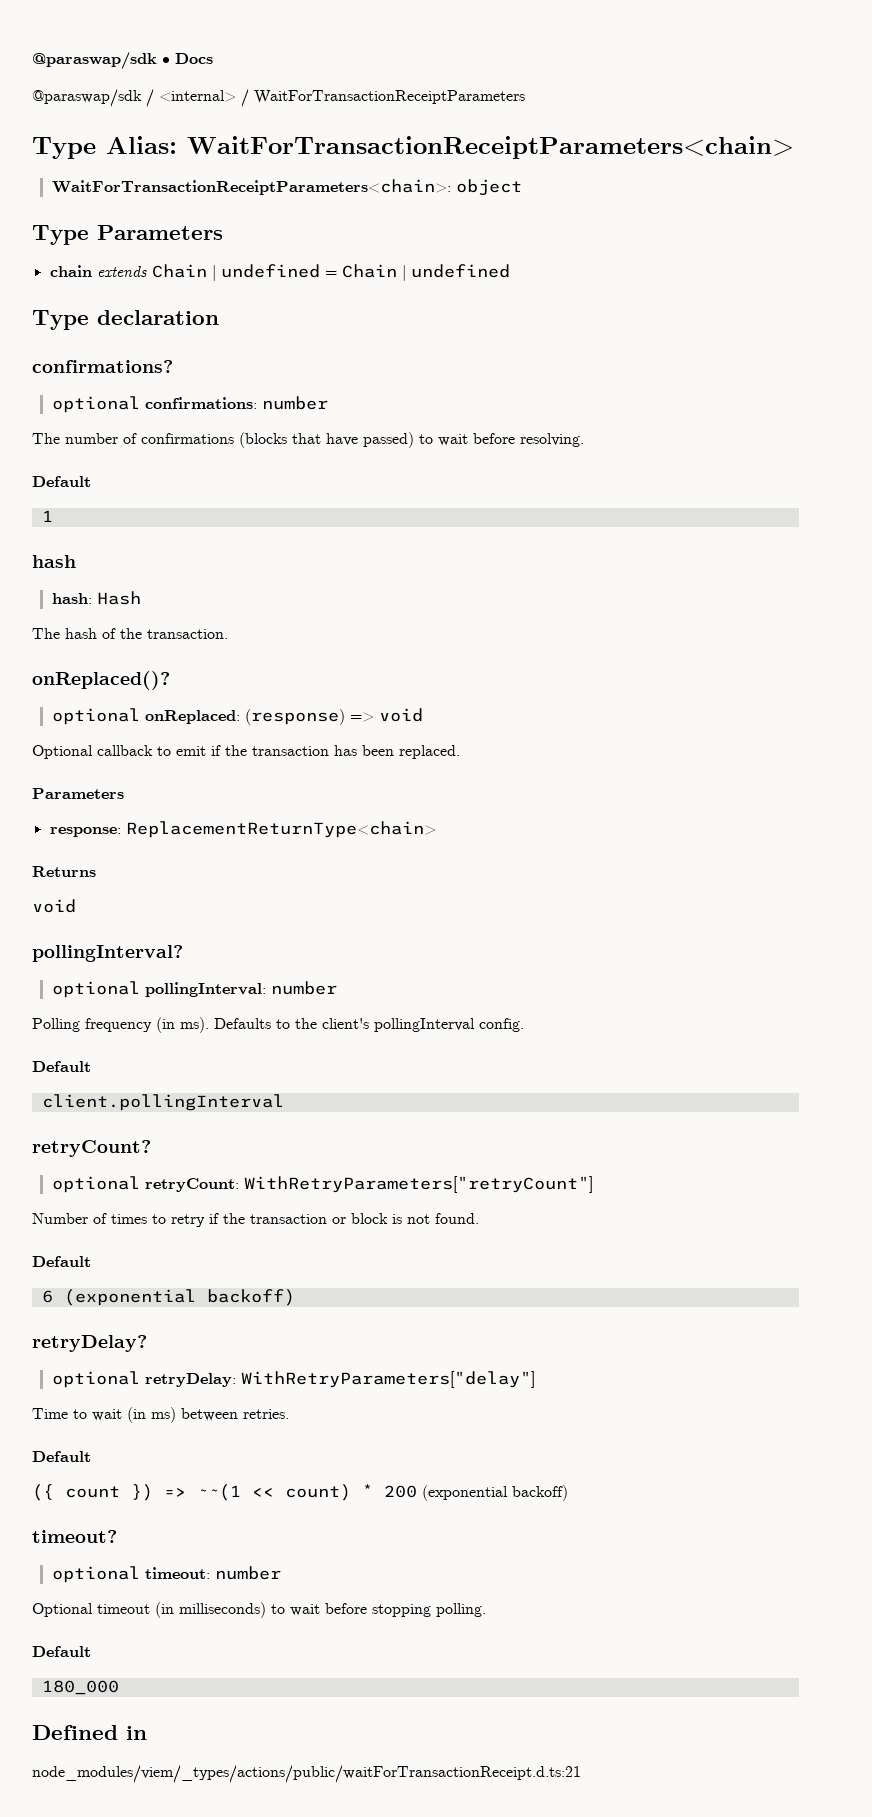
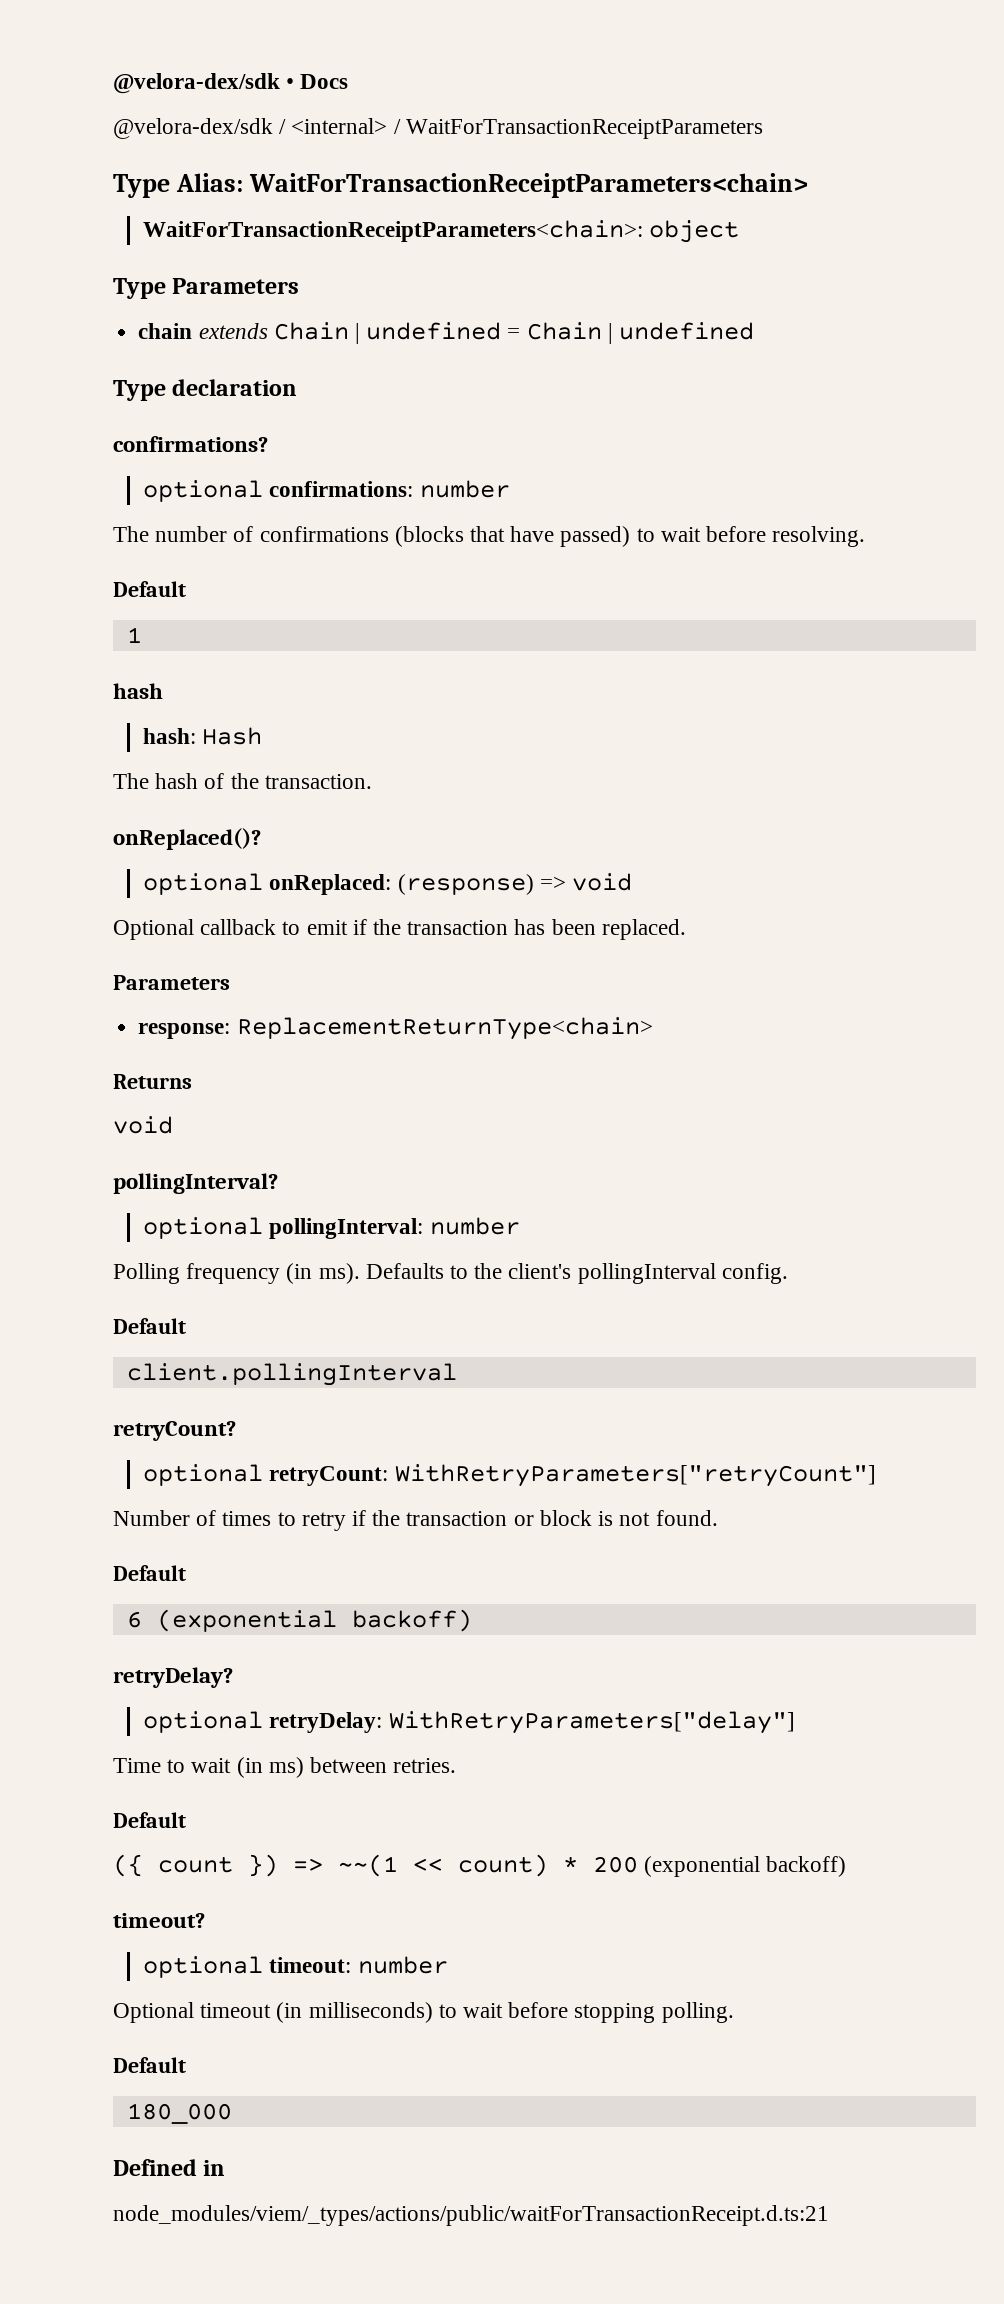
[32,52,157,70] @paraswap/sdk -> [113,73,280,94] @velora-dex/sdk
[32,89,142,107] @paraswap/sdk -> [113,118,273,139] @velora-dex/sdk

